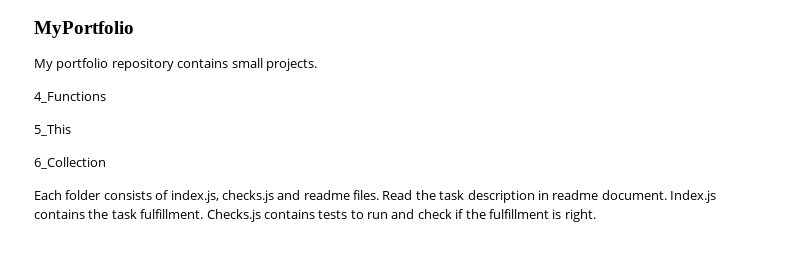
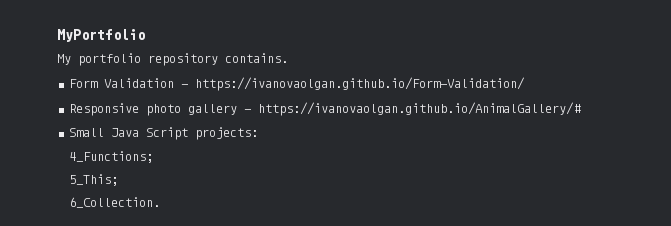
[177,58,317,71] [34,91,106,103] [34,124,71,136] [34,157,106,169] [34,190,716,203] [34,209,596,222] contains small projects. // 4_Functions // 5_This // 6_Collection // Each folder consists of index.js, checks.js and readme files. Read the task description in readme document. Index.js contains the task fulfillment. Checks.js contains tests to run and check if the fulfillment is right. -> [225,53,288,63] [68,77,525,91] [68,102,581,116] [68,127,258,140] [68,151,153,163] [68,174,118,186] [68,197,160,208] contains. // Form Validation - https://ivanovaolgan.github.io/Form-Validation/ // Responsive photo gallery - https://ivanovaolgan.github.io/AnimalGallery/# // Small Java Script projects: // 4_Functions; // 5_This; // 6_Collection.

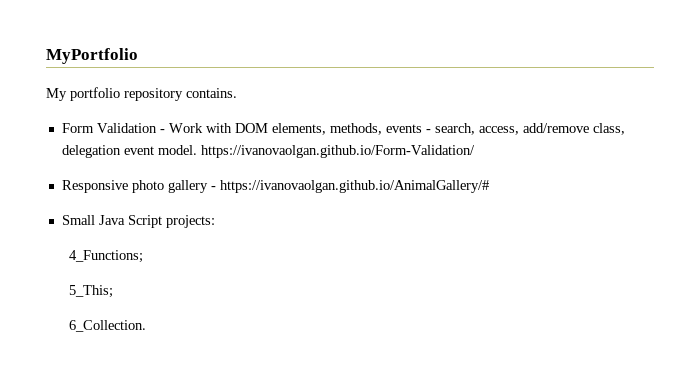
(188, 86) none -> [168,123,625,135] [61,145,197,158] Work with DOM elements, methods, events - search, access, add/remove class, delegation event model.

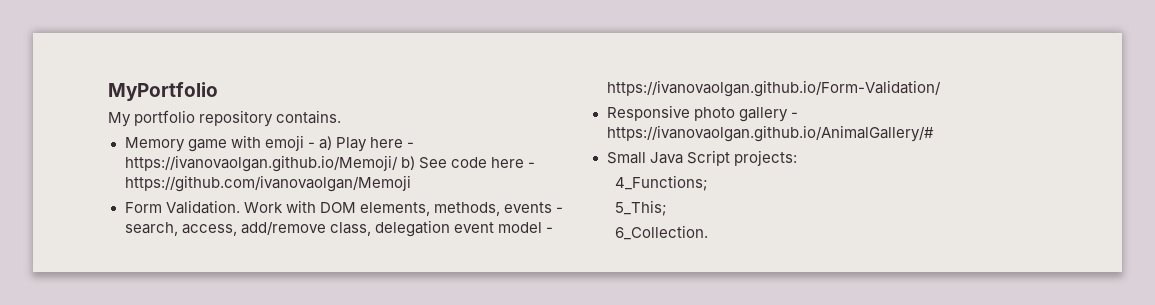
(237, 93) none -> [124,135,414,152] [124,155,535,172] [124,175,411,192] // Memory game with emoji - a) Play here - https://ivanovaolgan.github.io/Memoji/ b) See code here - https://github.com/ivanovaolgan/Memoji
[96,123,165,133] Validation - -> [165,200,240,214] Validation.
[157,145,197,155] model. -> [497,222,553,233] model -

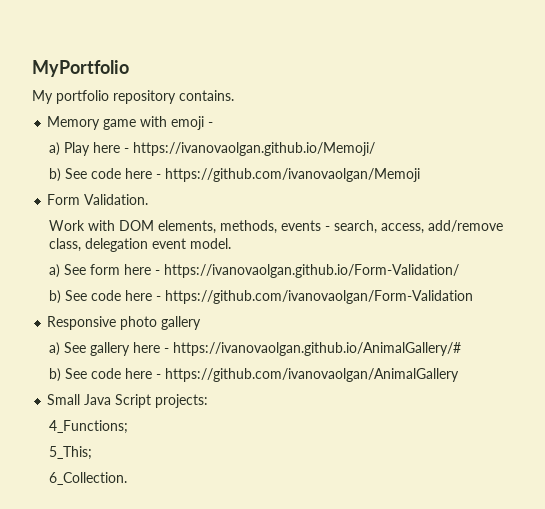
(315, 145) none -> (214, 124) //
(398, 163) none -> (375, 149) //
(240, 207) none -> (149, 199) //
[497,222,553,233] [606,80,941,97] [606,105,798,122] [606,125,934,142] model - https://ivanovaolgan.github.io/Form-Validation/ // Responsive photo gallery - https://ivanovaolgan.github.io/AnimalGallery/# -> [189,238,231,249] [48,264,459,278] [48,290,473,304] [47,316,202,330] [48,342,461,356] [48,368,459,382] model. // a) See form here - https://ivanovaolgan.github.io/Form-Validation/ // b) See code here - https://github.com/ivanovaolgan/Form-Validation // Responsive photo gallery // a) See gallery here - https://ivanovaolgan.github.io/AnimalGallery/# // b) See code here - https://github.com/ivanovaolgan/AnimalGallery

